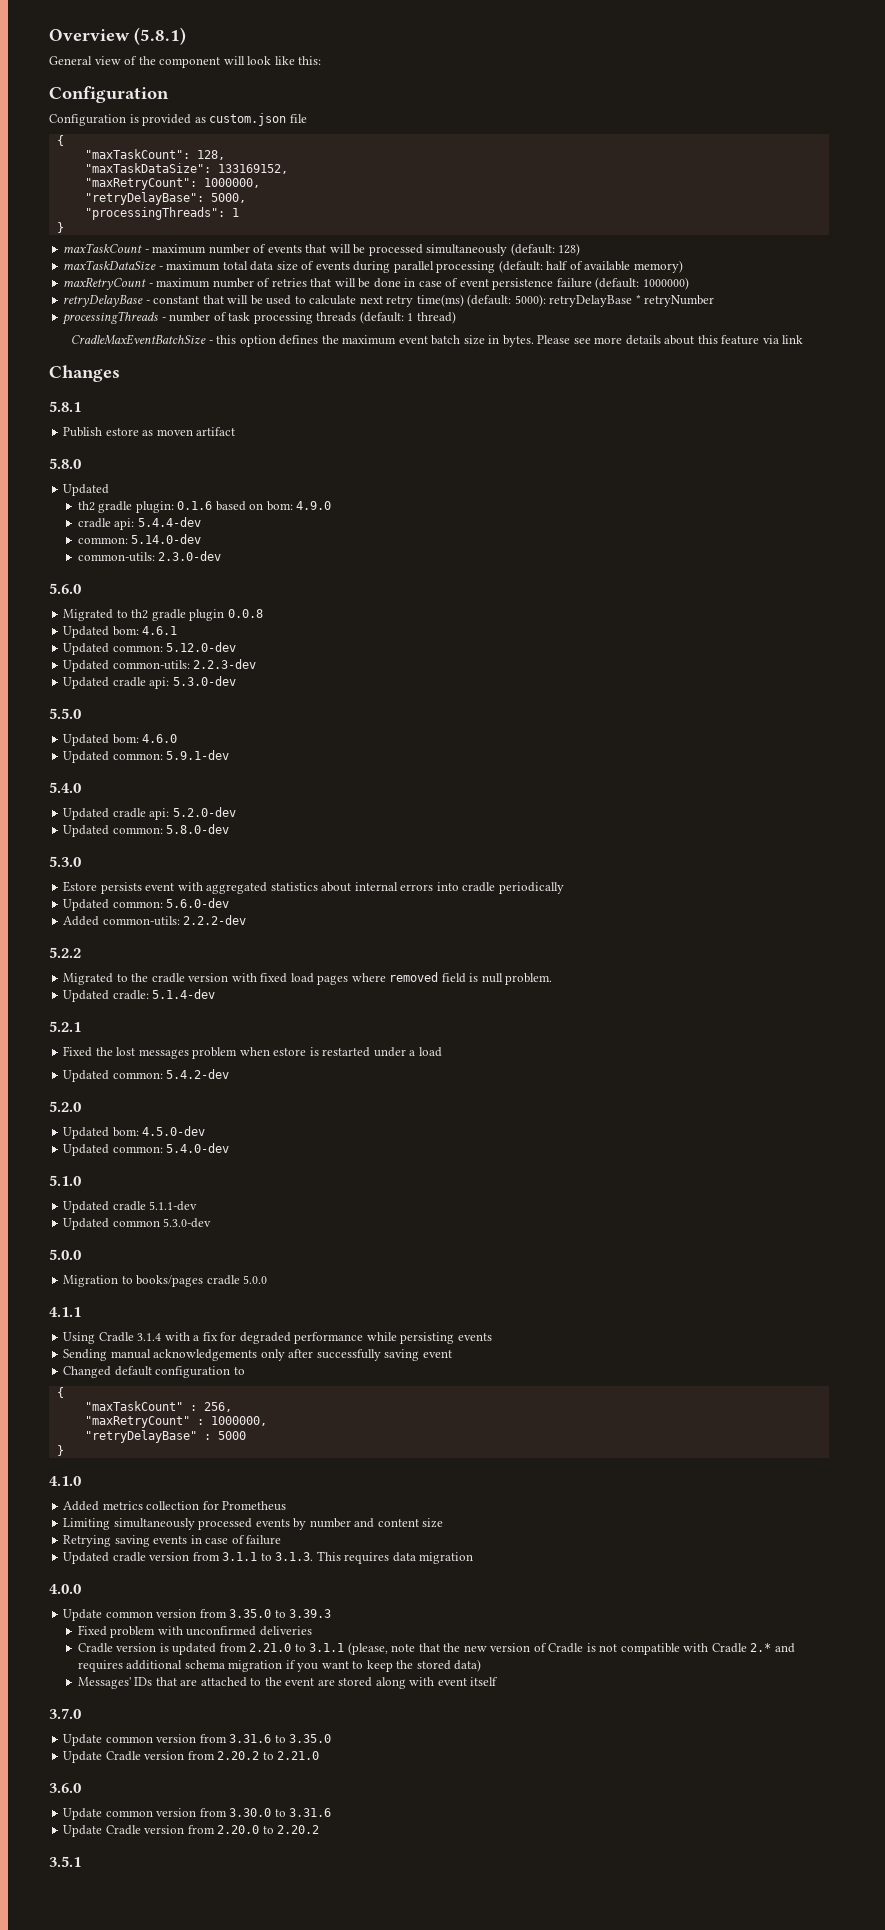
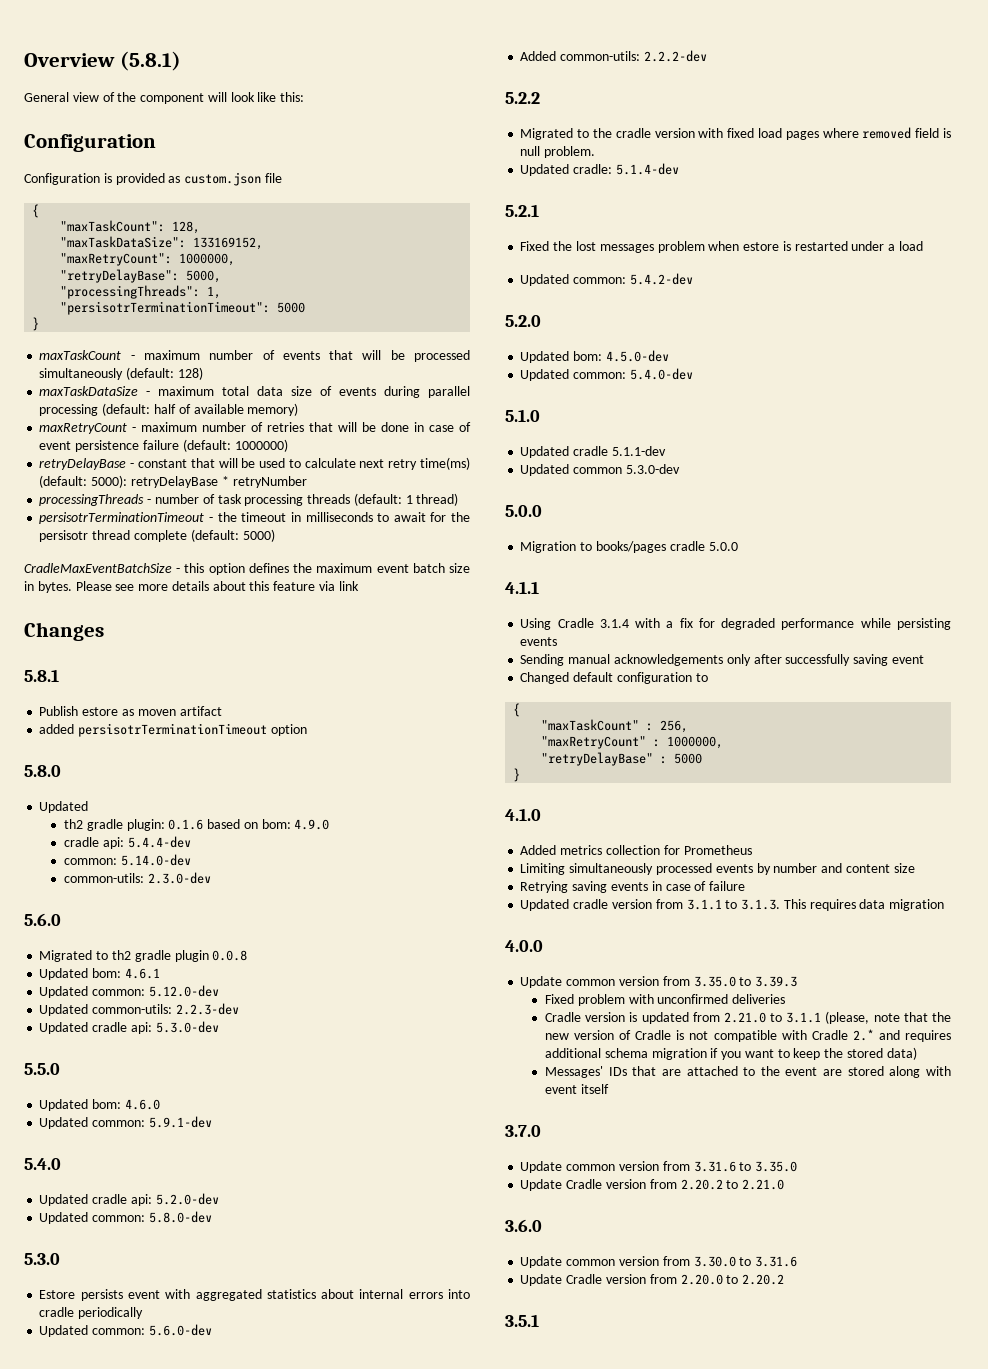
[231,208,239,217] 1 -> [207,286,222,299] [60,301,306,315] 1, // "persisotrTerminationTimeout": 5000
(456, 317) none -> [39,512,470,524] [39,529,275,542] // persisotrTerminationTimeout - the timeout in milliseconds to await for the persisotr thread complete (default: 5000)
(236, 431) none -> [39,723,307,737] // added persisotrTerminationTimeout option

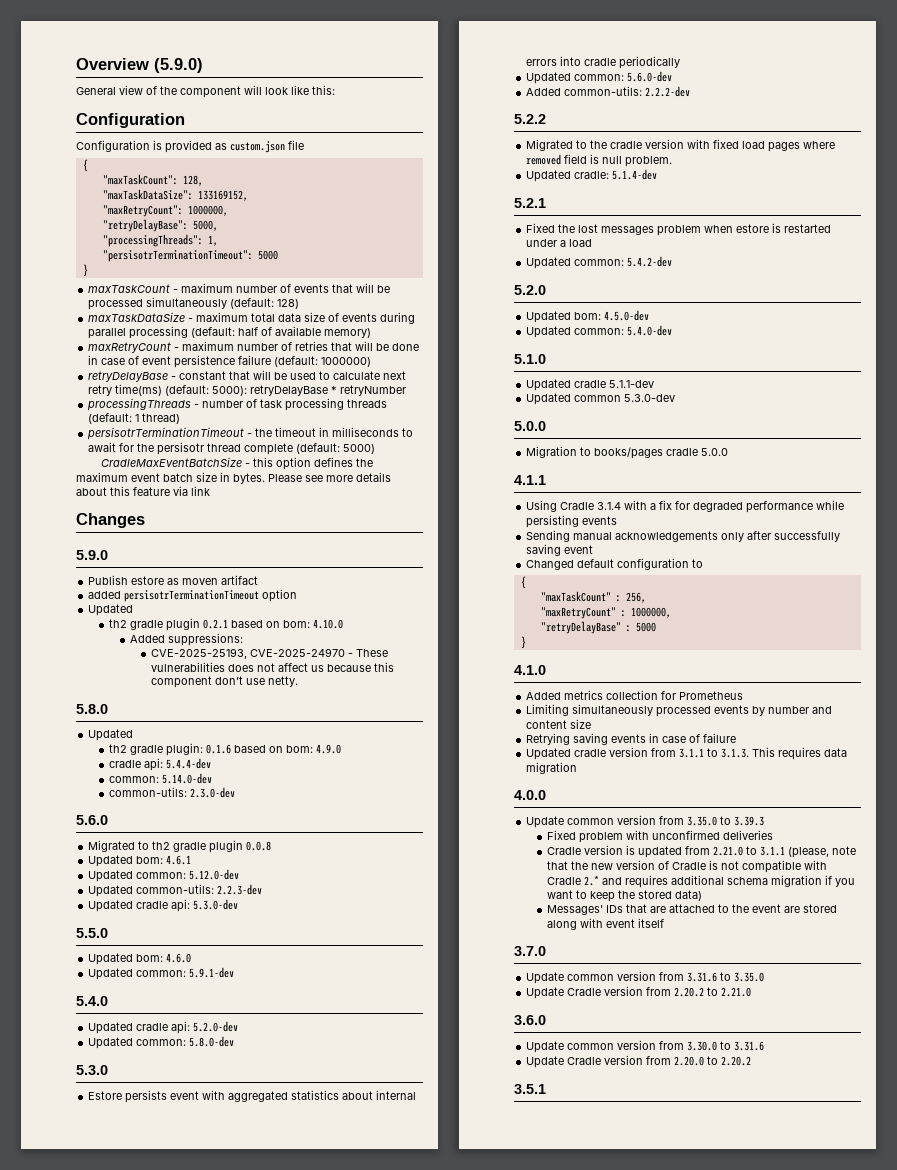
[119,51,181,71] (5.8.1) -> [154,58,203,73] (5.9.0)
[24,669,59,682] 5.8.1 -> [76,550,108,560] 5.9.0
(307, 730) none -> [88,604,134,616] [108,618,343,631] [129,633,243,646] [150,648,388,659] [150,662,394,672] [150,676,298,688] // Updated // th2 gradle plugin 0.2.1 based on bom: 4.10.0 // Added suppressions: // CVE-2025-25193, CVE-2025-24970 - These vulnerabilities does not affect us because this component don’t use netty.

